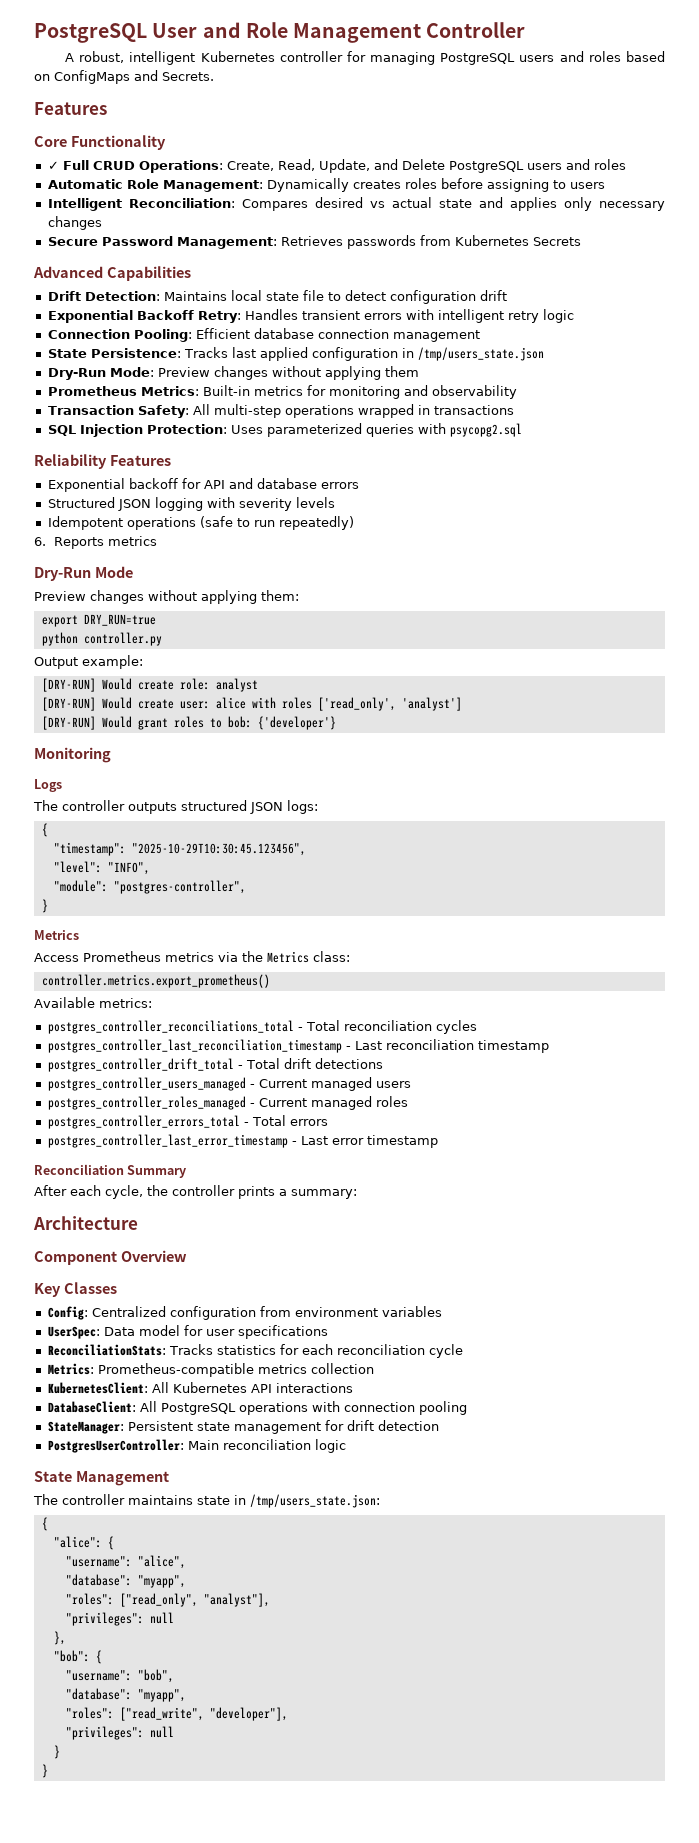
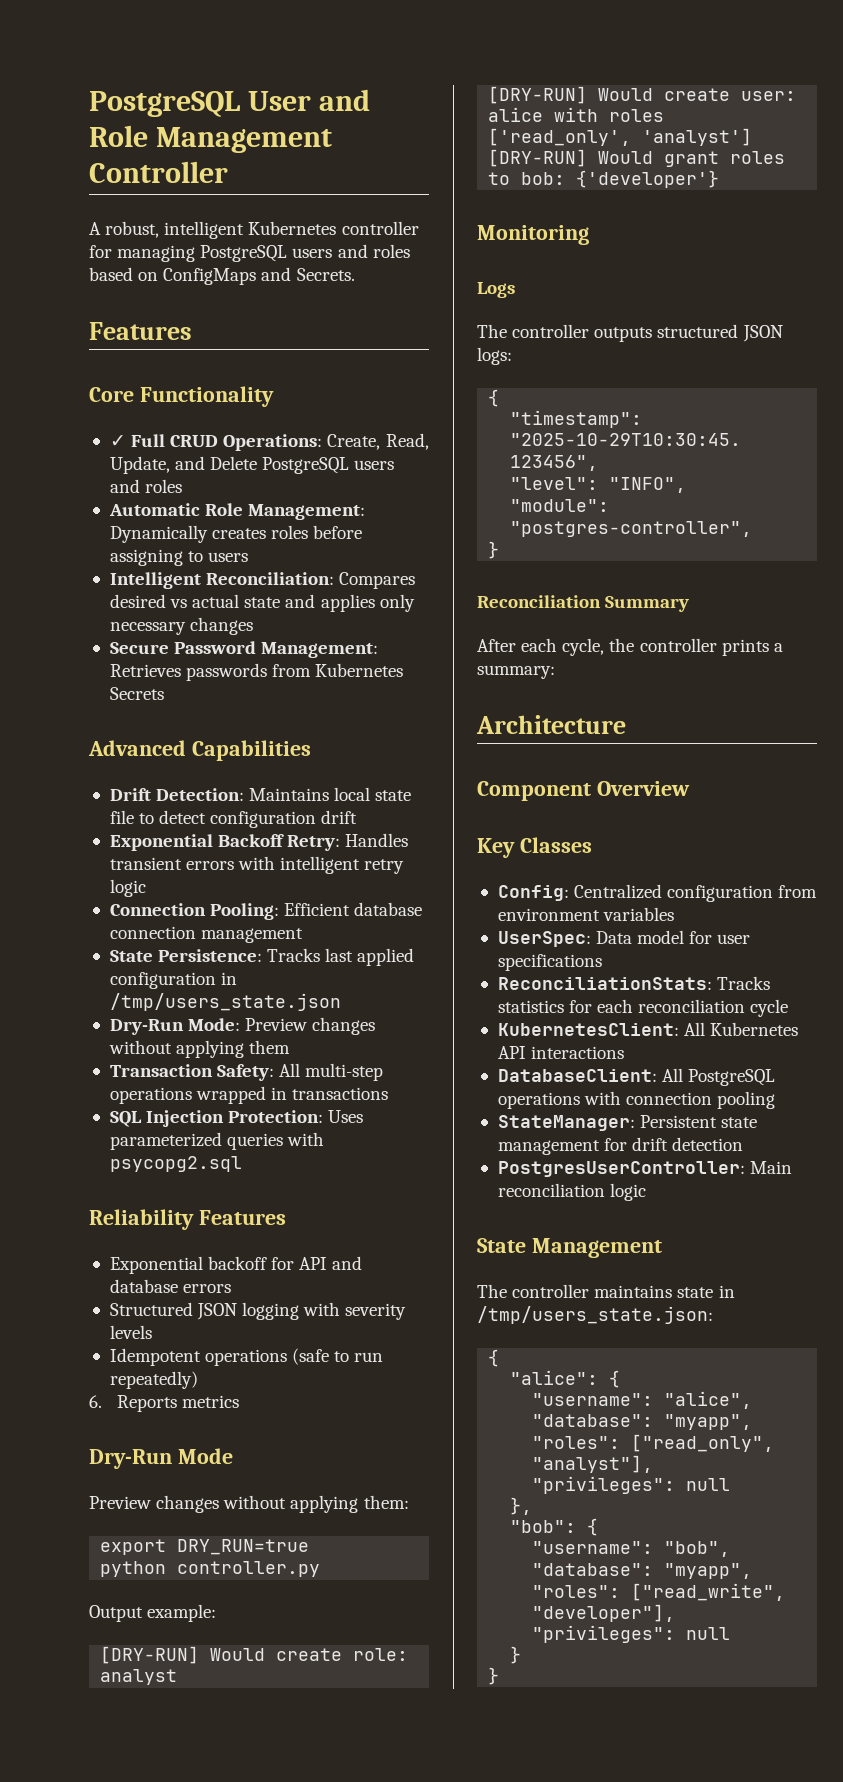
[47,385,517,399] // Prometheus Metrics: Built-in metrics for monitoring and observability -> (291, 1047) none
[34,930,79,940] [34,951,350,963] [41,974,270,988] [34,997,152,1008] [47,1020,477,1034] [47,1039,549,1053] [47,1058,383,1072] [47,1077,411,1091] [47,1096,408,1110] [47,1115,328,1129] [47,1134,438,1148] // Metrics // Access Prometheus metrics via the Metrics class: // controller.metrics.export_prometheus() // Available metrics: // postgres_controller_reconciliations_total - Total reconciliation cycles // postgres_controller_last_reconciliation_timestamp - Last reconciliation timestamp // postgres_controller_drift_total - Total drift detections // postgres_controller_users_managed - Current managed users // postgres_controller_roles_managed - Current managed roles // postgres_controller_errors_total - Total errors // postgres_controller_last_error_timestamp - Last error timestamp -> (500, 550) none
[47,1363,374,1377] // Metrics: Prometheus-compatible metrics collection -> (789, 1008) none

